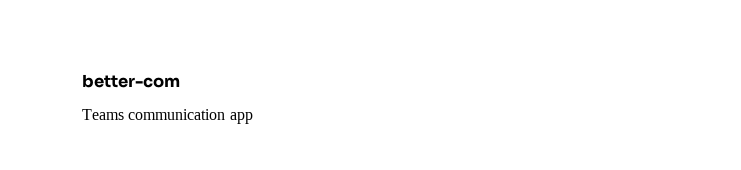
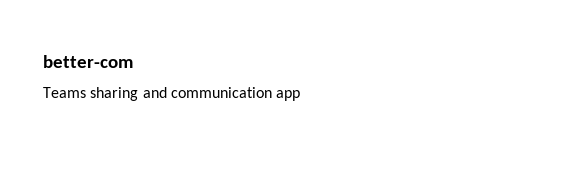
(124, 114) none -> [90,87,167,101] sharing and

